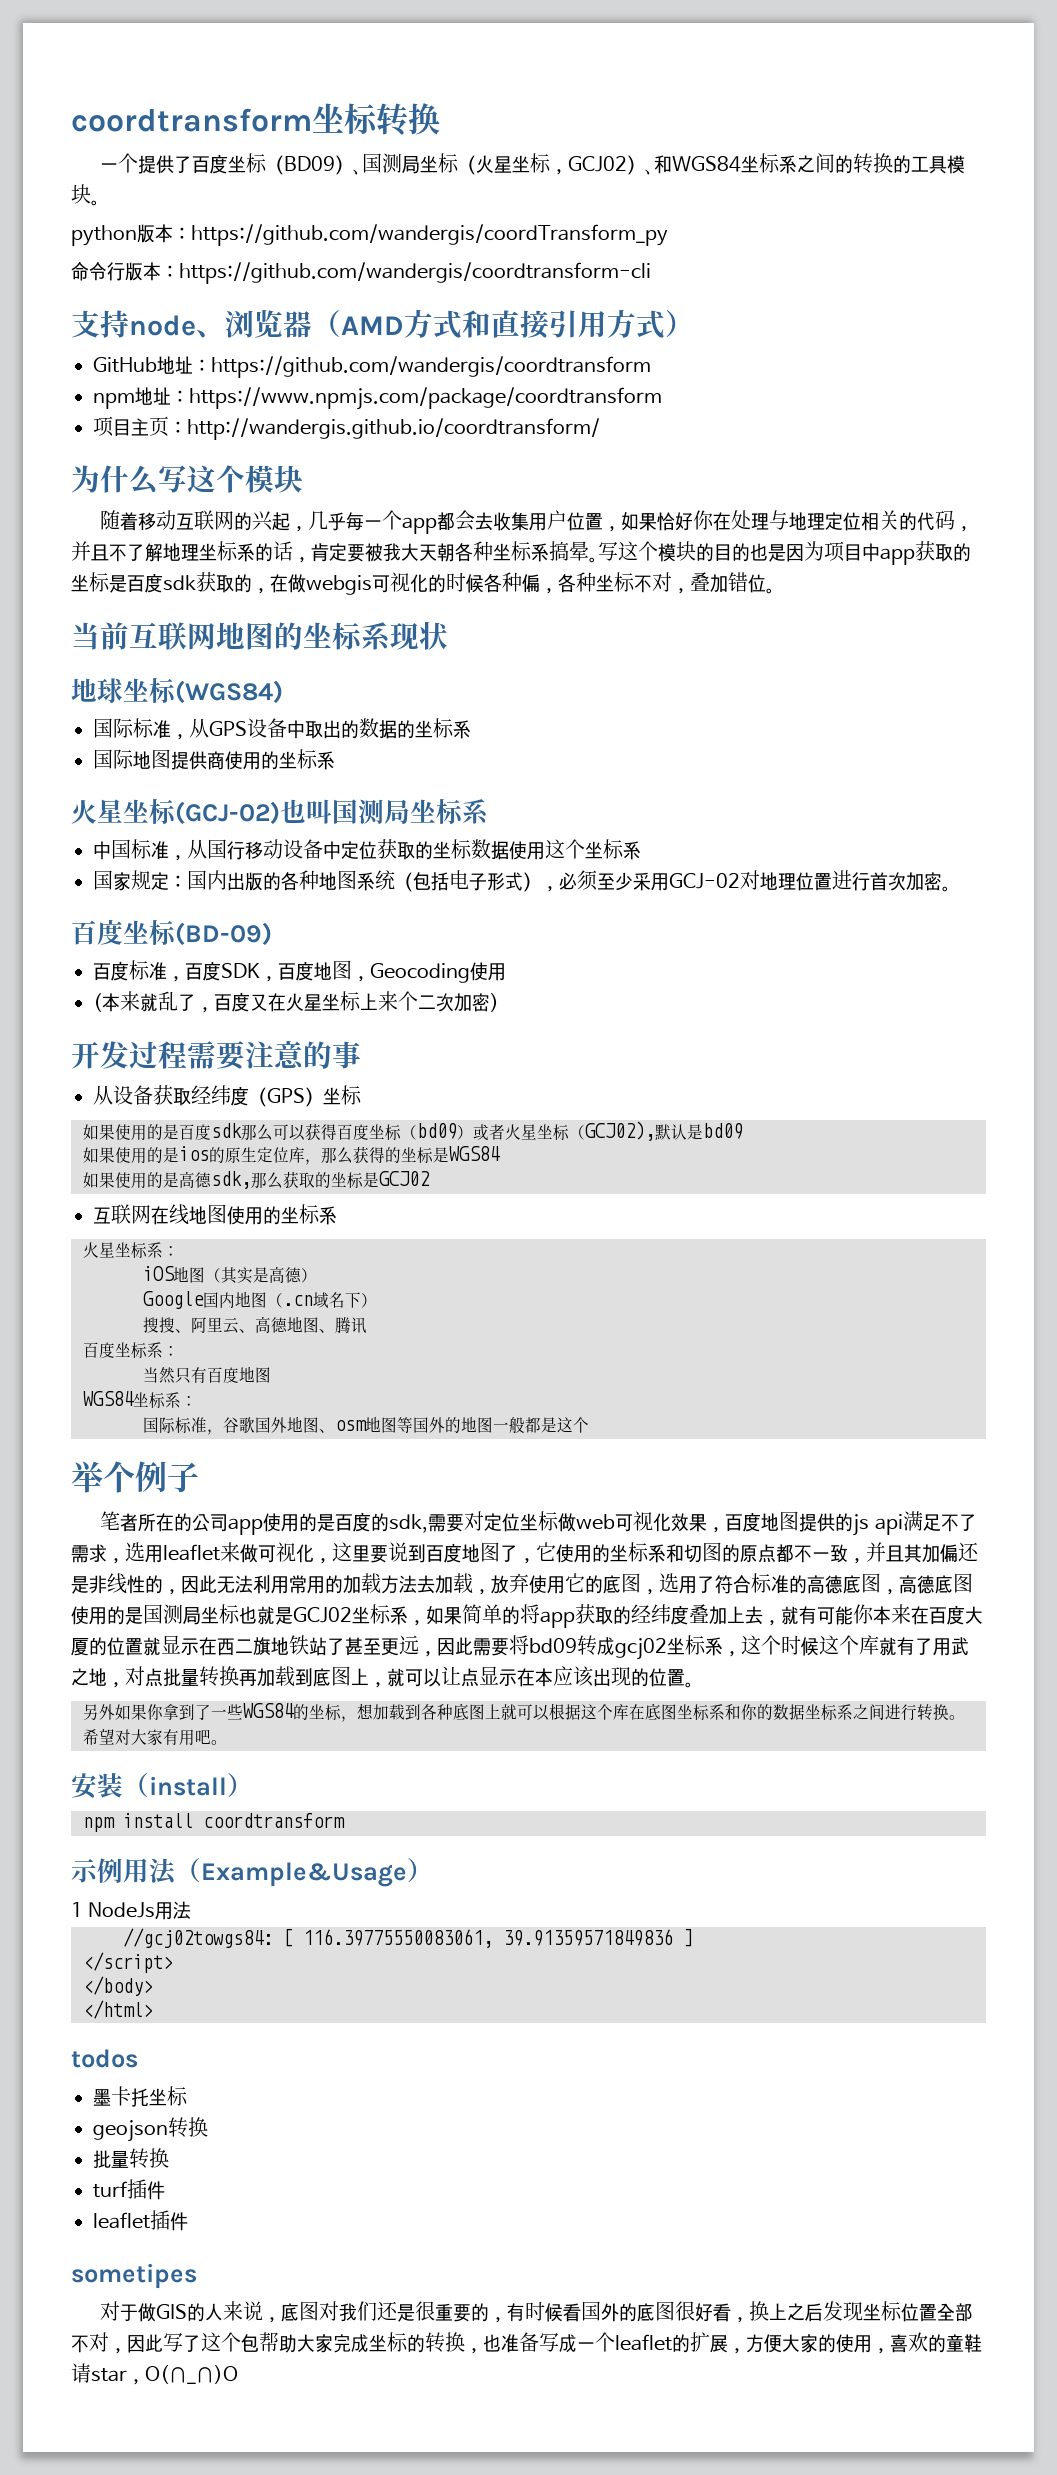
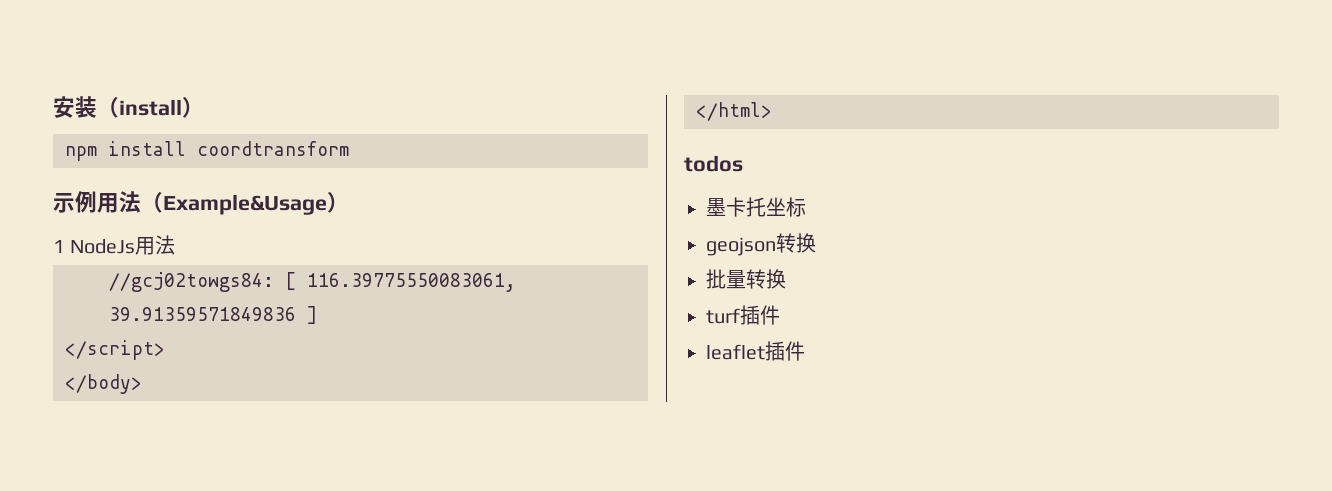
[71,103,440,136] [100,153,966,175] [71,184,100,206] [71,224,668,246] [71,261,651,284] [71,309,694,339] [93,356,651,378] [93,387,662,410] [93,416,600,440] [71,465,303,495] [100,510,974,534] [71,541,971,565] [71,572,775,595] [71,621,448,651] [71,677,283,704] [93,718,471,740] [93,749,335,770] [71,798,488,825] [93,839,641,861] [93,870,951,892] [71,919,272,946] [93,960,506,983] [93,991,499,1013] [71,1040,361,1070] [93,1085,362,1107] [83,1121,743,1141] [83,1146,500,1165] [83,1171,430,1189] [93,1204,337,1225] [83,1242,179,1259] [143,1266,317,1284] [143,1291,377,1309] [143,1316,367,1334] [83,1342,179,1359] [143,1366,271,1384] [83,1391,197,1409] [143,1416,589,1435] [71,1461,199,1493] [100,1511,977,1536] [71,1542,979,1564] [71,1573,973,1595] [71,1604,983,1628] [71,1635,969,1660] [71,1666,694,1688] [83,1703,965,1722] [83,1728,227,1746] coordtransform坐标转换 // 一个提供了百度坐标（BD09）、国测局坐标（火星坐标，GCJ02）、和WGS84坐标系之间的转换的工具模块。 // python版本：https://github.com/wandergis/coordTransform_py // 命令行版本：https://github.com/wandergis/coordtransform-cli // 支持node、浏览器（AMD方式和直接引用方式） // GitHub地址：https://github.com/wandergis/coordtransform // npm地址：https://www.npmjs.com/package/coordtransform // 项目主页：http://wandergis.github.io/coordtransform/ // 为什么写这个模块 // 随着移动互联网的兴起，几乎每一个app都会去收集用户位置，如果恰好你在处理与地理定位相关的代码，并且不了解地理坐标系的话，肯定要被我大天朝各种坐标系搞晕。写这个模块的目的也是因为项目中app获取的坐标是百度sdk获取的，在做webgis可视化的时候各种偏，各种坐标不对，叠加错位。 // 当前互联网地图的坐标系现状 // 地球坐标(WGS84) // 国际标准，从GPS设备中取出的数据的坐标系 // 国际地图提供商使用的坐标系 // 火星坐标(GCJ-02)也叫国测局坐标系 // 中国标准，从国行移动设备中定位获取的坐标数据使用这个坐标系 // 国家规定：国内出版的各种地图系统（包括电子形式），必须至少采用GCJ-02对地理位置进行首次加密。 // 百度坐标(BD-09) // 百度标准，百度SDK，百度地图，Geocoding使用 // (本来就乱了，百度又在火星坐标上来个二次加密) // 开发过程需要注意的事 // 从设备获取经纬度（GPS）坐标 // 如果使用的是百度sdk那么可以获得百度坐标（bd09）或者火星坐标（GCJ02),默认是bd09 // 如果使用的是ios的原生定位库，那么获得的坐标是WGS84 // 如果使用的是高德sdk,那么获取的坐标是GCJ02 // 互联网在线地图使用的坐标系 // 火星坐标系： // iOS地图（其实是高德） // Google国内地图（.cn域名下） // 搜搜、阿里云、高德地图、腾讯 // 百度坐标系： // 当然只有百度地图 // WGS84坐标系： // 国际标准，谷歌国外地图、osm地图等国外的地图一般都是这个 // 举个例子 // 笔者所在的公司app使用的是百度的sdk,需要对定位坐标做web可视化效果，百度地图提供的js api满足不了需求，选用leaflet来做可视化，这里要说到百度地图了，它使用的坐标系和切图的原点都不一致，并且其加偏还是非线性的，因此无法利用常用的加载方法去加载，放弃使用它的底图，选用了符合标准的高德底图，高德底图使用的是国测局坐标也就是GCJ02坐标系，如果简单的将app获取的经纬度叠加上去，就有可能你本来在百度大厦的位置就显示在西二旗地铁站了甚至更远，因此需要将bd09转成gcj02坐标系，这个时候这个库就有了用武之地，对点批量转换再加载到底图上，就可以让点显示在本应该出现的位置。 // 另外如果你拿到了一些WGS84的坐标，想加载到各种底图上就可以根据这个库在底图坐标系和你的数据坐标系之间进行转换。希望对大家有用吧。 // -> (53, 107) none
[71,2263,197,2289] [100,2301,974,2323] [71,2332,982,2354] [71,2363,238,2385] // sometipes // 对于做GIS的人来说，底图对我们还是很重要的，有时候看国外的底图很好看，换上之后发现坐标位置全部不对，因此写了这个包帮助大家完成坐标的转换，也准备写成一个leaflet的扩展，方便大家的使用，喜欢的童鞋请star，O(∩_∩)O -> (805, 351) none

